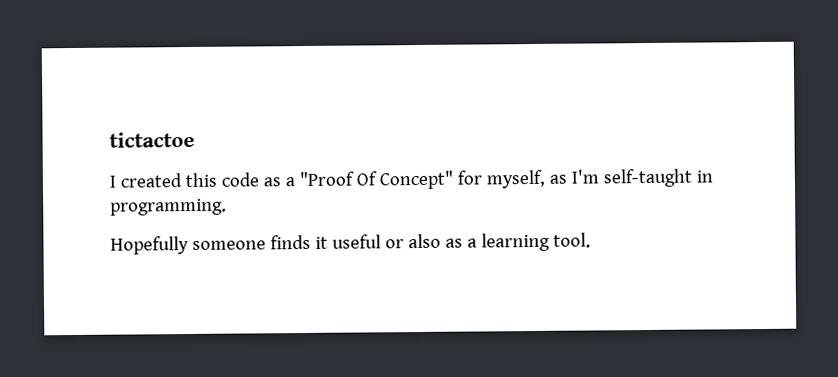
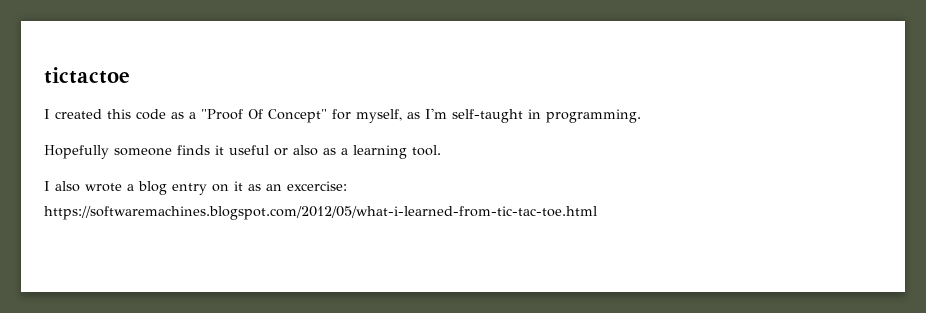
(591, 240) none -> [44,181,347,195] [44,206,597,220] // I also wrote a blog entry on it as an excercise: https://softwaremachines.blogspot.com/2012/05/what-i-learned-from-tic-tac-toe.html

